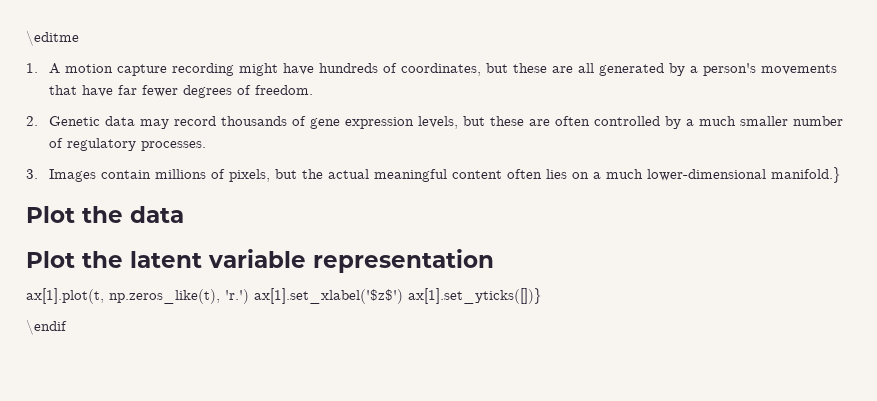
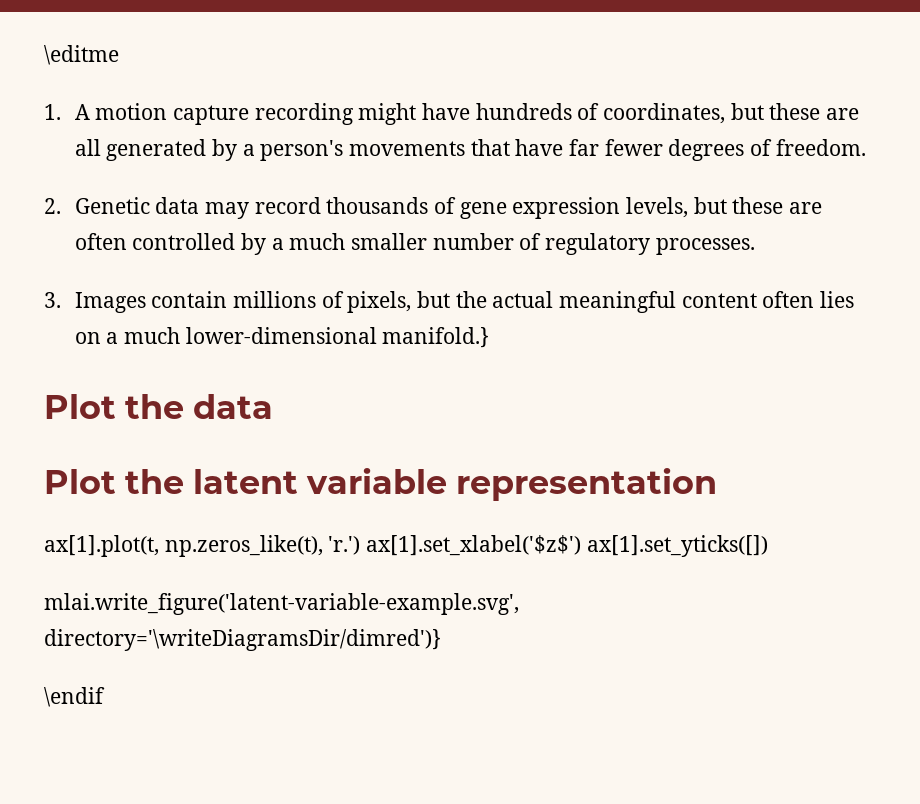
[408,288,542,304] ax[1].set_yticks([])} -> [586,535,768,557] [44,593,519,615] [44,629,441,651] ax[1].set_yticks([]) // mlai.write_figure('latent-variable-example.svg', directory='\writeDiagramsDir/dimred')}

